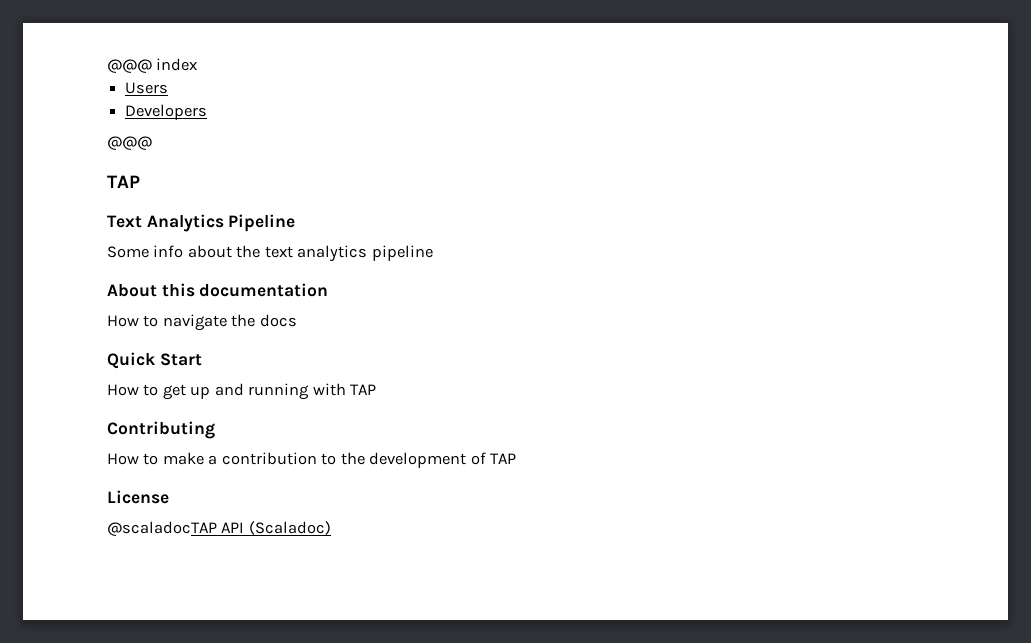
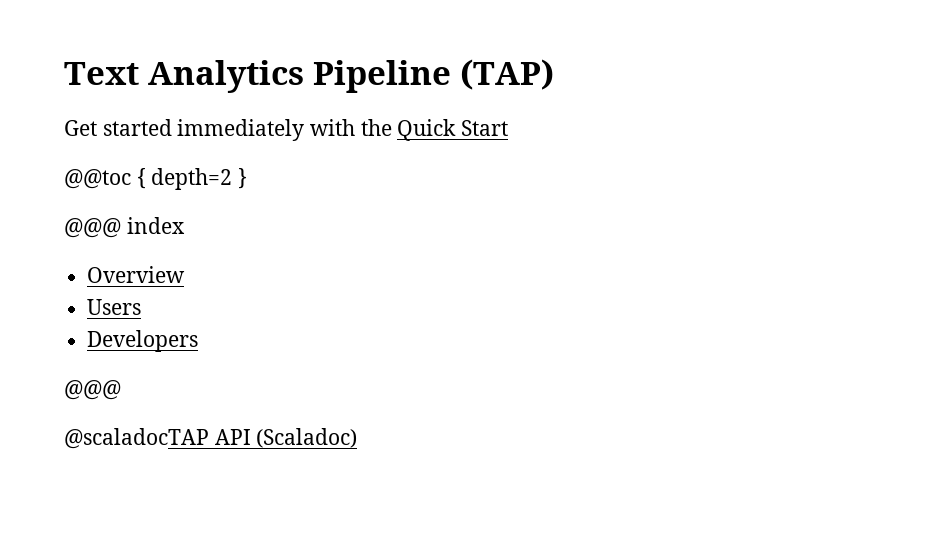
(107, 66) none -> [64,59,554,93] [64,119,509,141] [64,168,248,190] Text Analytics Pipeline (TAP) // Get started immediately with the Quick Start // @@toc { depth=2 } //
(198, 64) none -> [87,266,186,283] // Overview
[107,175,140,188] [107,214,296,232] [107,245,433,262] [107,283,329,297] [107,314,297,331] [107,352,202,369] [107,383,377,400] [107,421,215,439] [107,452,517,468] [107,490,169,504] // TAP // Text Analytics Pipeline // Some info about the text analytics pipeline // About this documentation // How to navigate the docs // Quick Start // How to get up and running with TAP // Contributing // How to make a contribution to the development of TAP // License -> (121, 390) none

